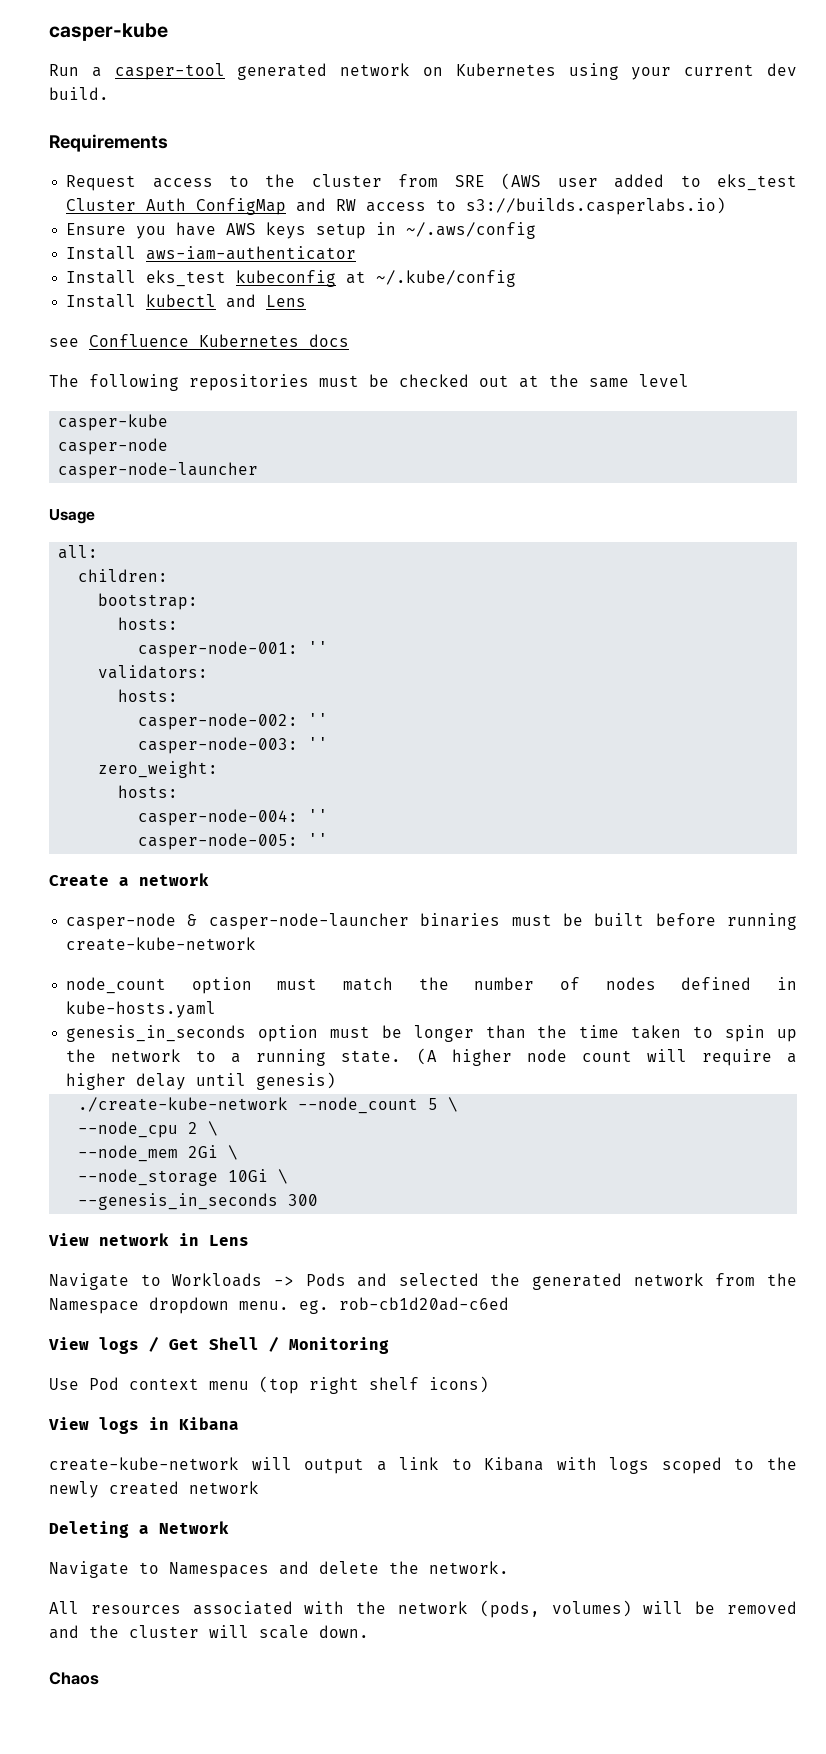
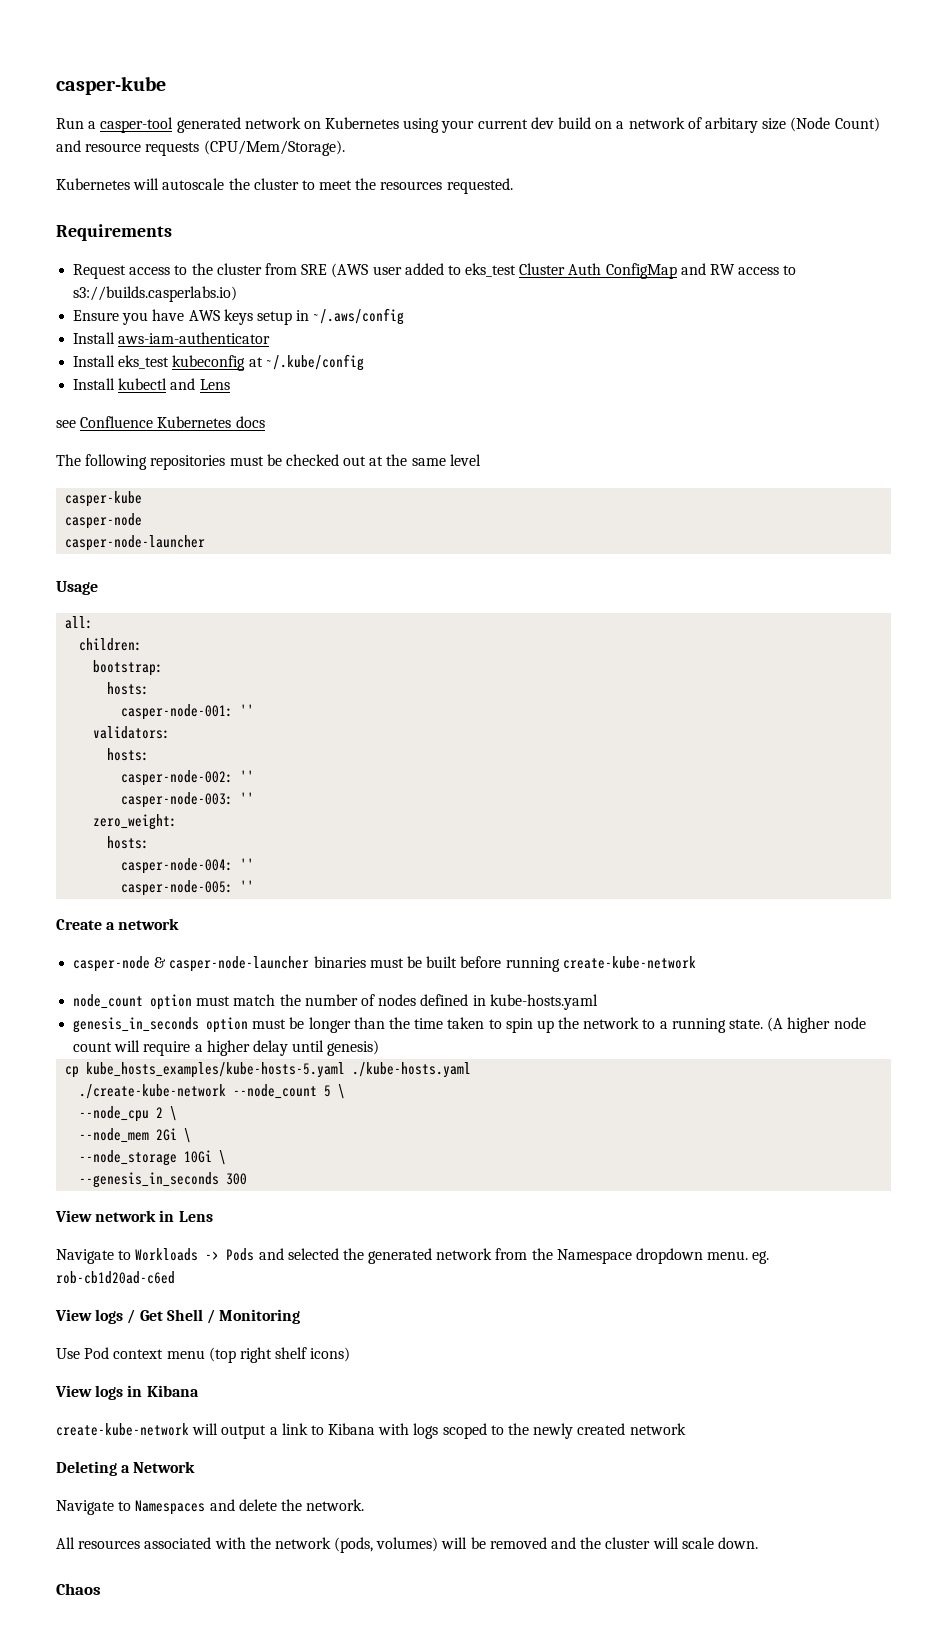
[49,87,109,100] build. -> [558,117,880,133] [56,140,345,156] [56,178,513,194] build on a network of arbitary size (Node Count) and resource requests (CPU/Mem/Storage). // Kubernetes will autoscale the cluster to meet the resources requested.
(337, 1081) none -> [65,1062,472,1078] // cp kube_hosts_examples/kube-hosts-5.yaml ./kube-hosts.yaml

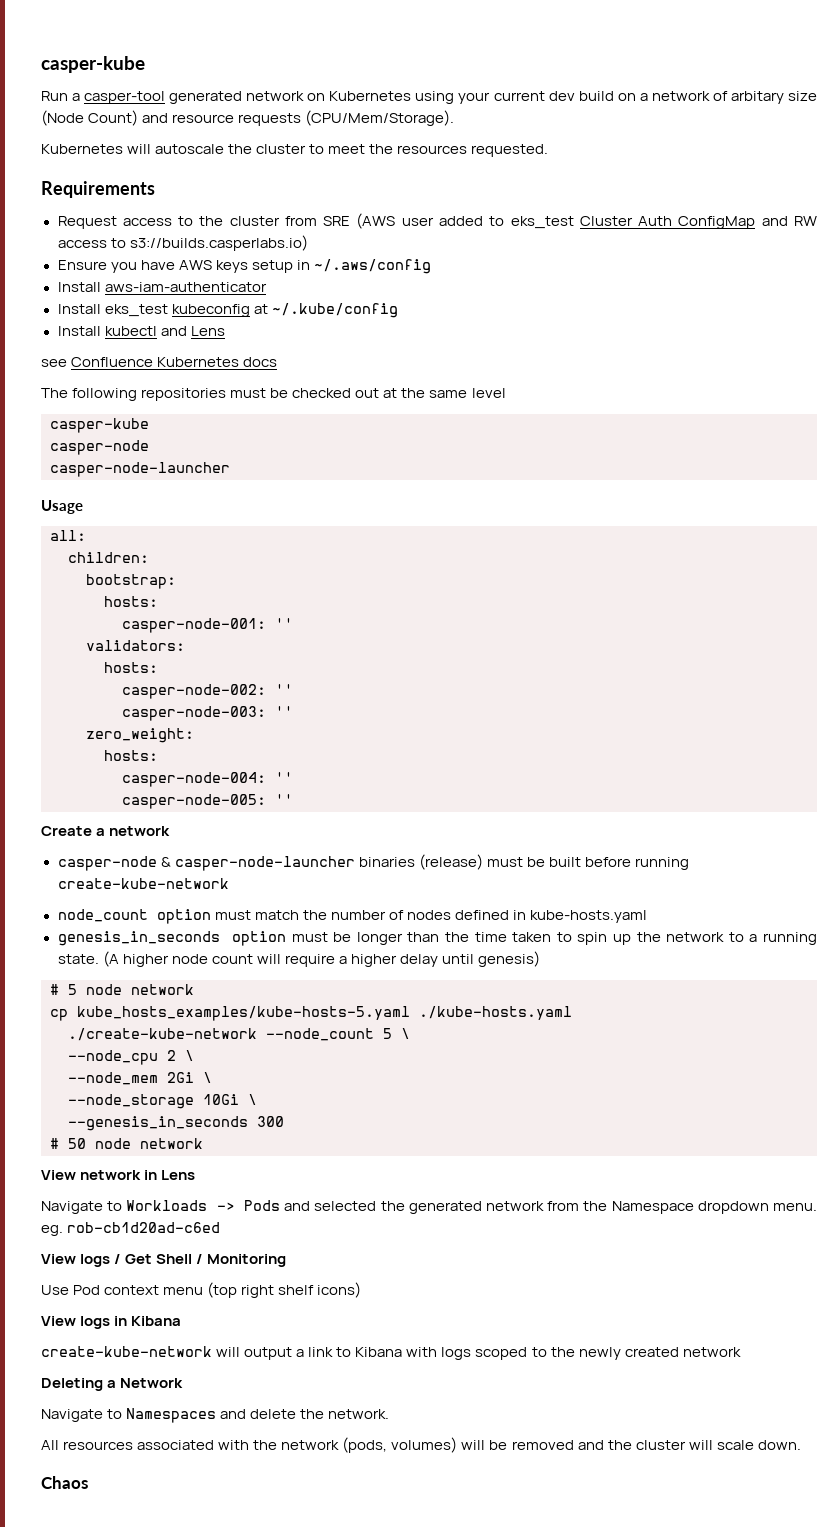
(366, 962) none -> [418,854,483,870] (release)
(380, 1048) none -> [50,984,194,995] // # 5 node network
(248, 1179) none -> [50,1138,203,1149] // # 50 node network

